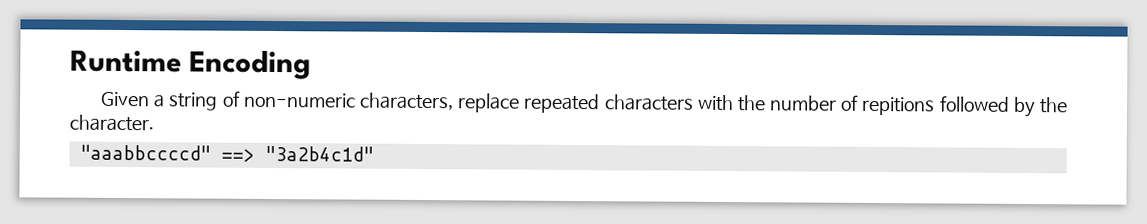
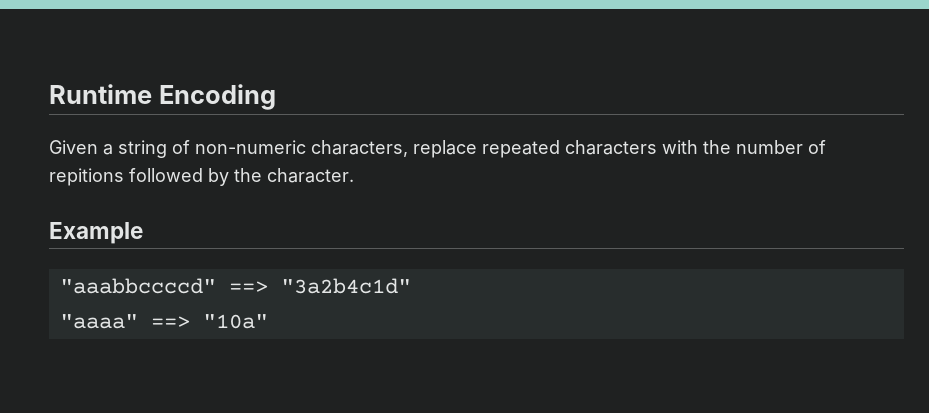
(154, 123) none -> [49,222,143,244] // Example
(374, 153) none -> [59,314,268,329] // "aaaa" ==> "10a"

